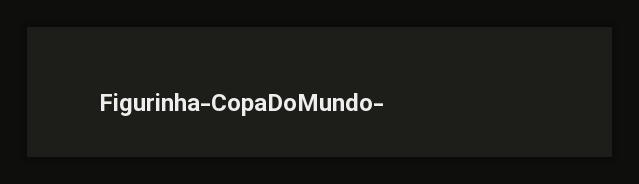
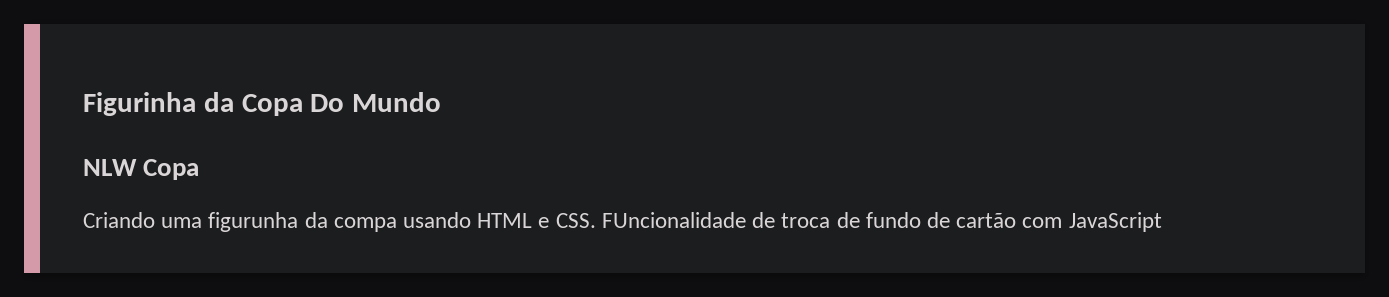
[99,93,384,116] Figurinha-CopaDoMundo- -> [83,92,442,116] [83,159,200,180] [83,212,1162,232] Figurinha da Copa Do Mundo // NLW Copa // Criando uma figurunha da compa usando HTML e CSS. FUncionalidade de troca de fundo de cartão com JavaScript

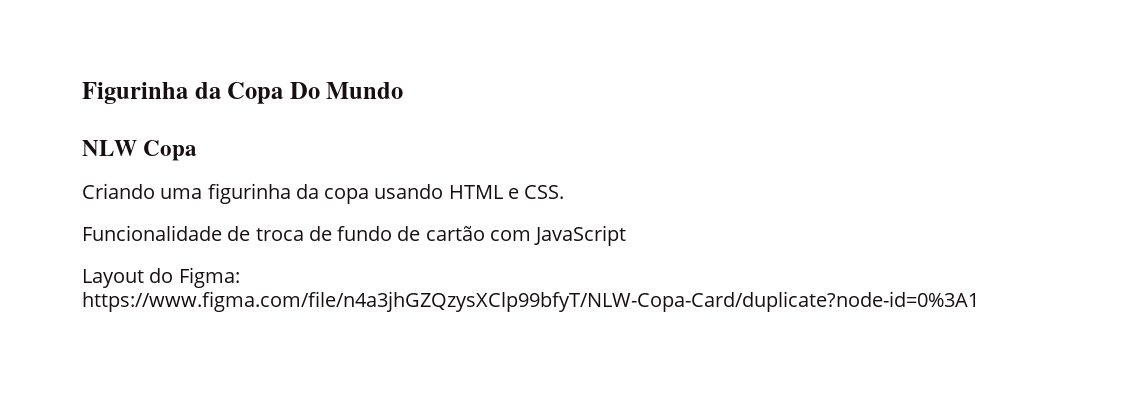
[208,212,397,232] figurunha da compa -> [207,183,370,204] figurinha da copa
[601,212,746,228] FUncionalidade -> [82,225,222,241] // Funcionalidade
(1162, 222) none -> [82,267,240,288] [82,291,979,312] // Layout do Figma: https://www.figma.com/file/n4a3jhGZQzysXClp99bfyT/NLW-Copa-Card/duplicate?node-id=0%3A1

